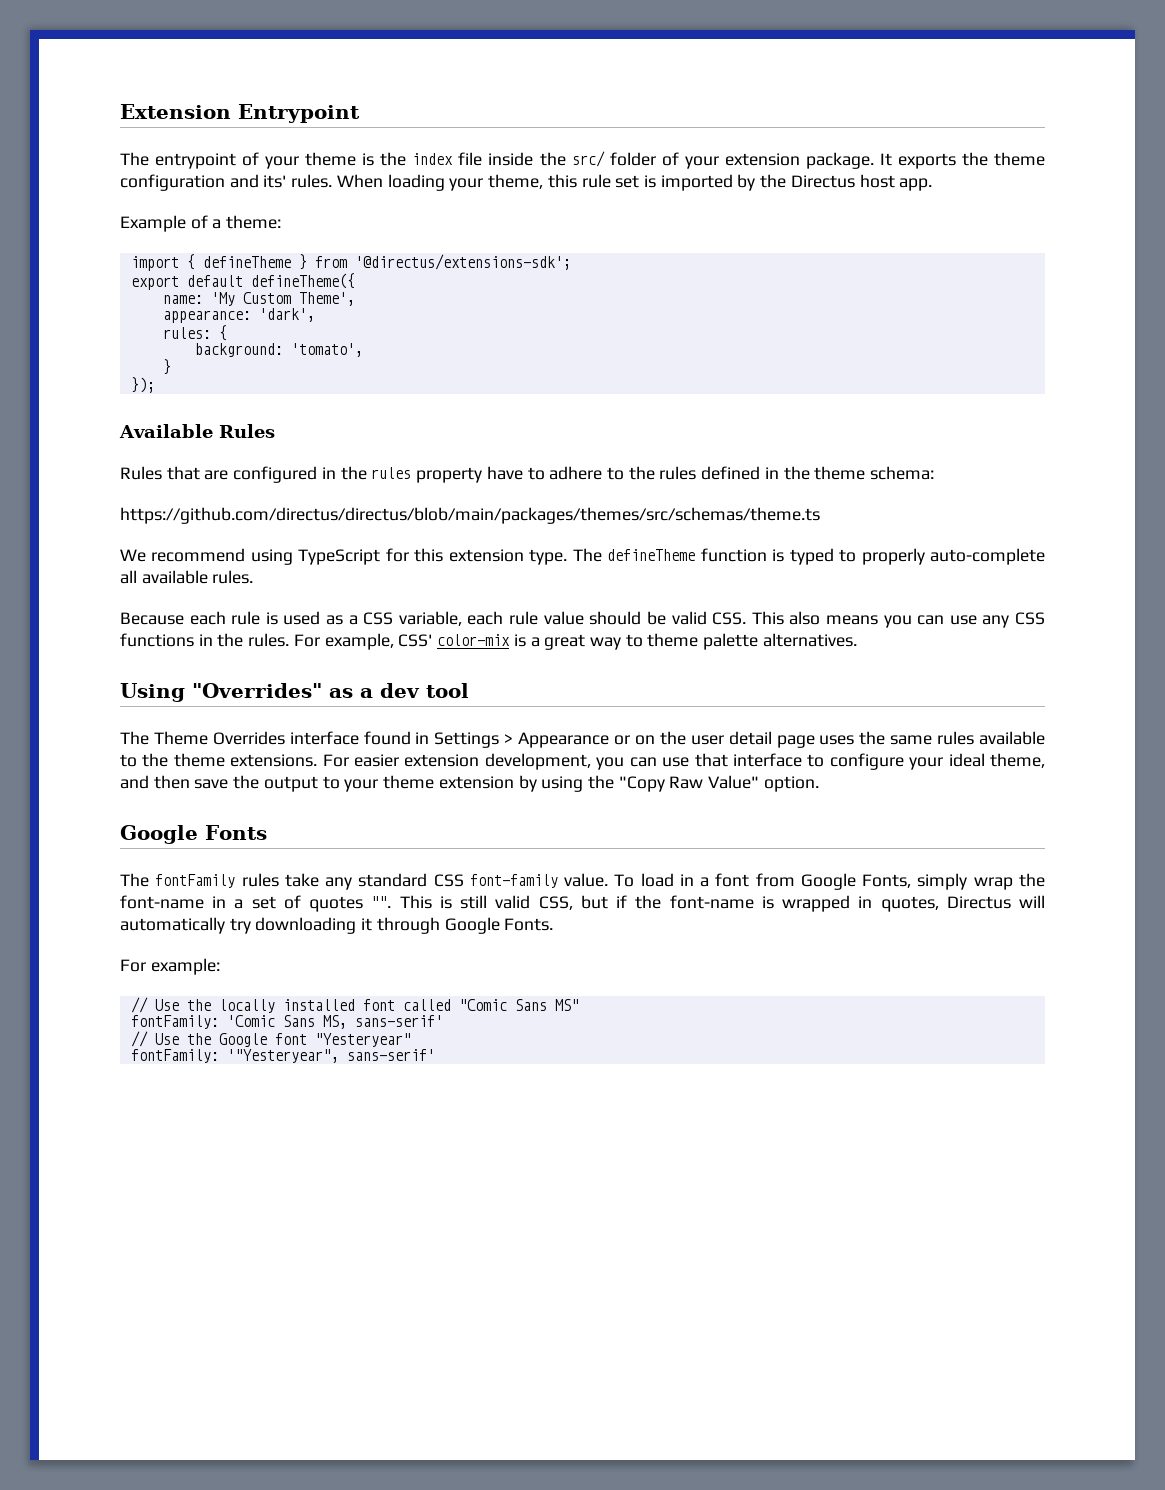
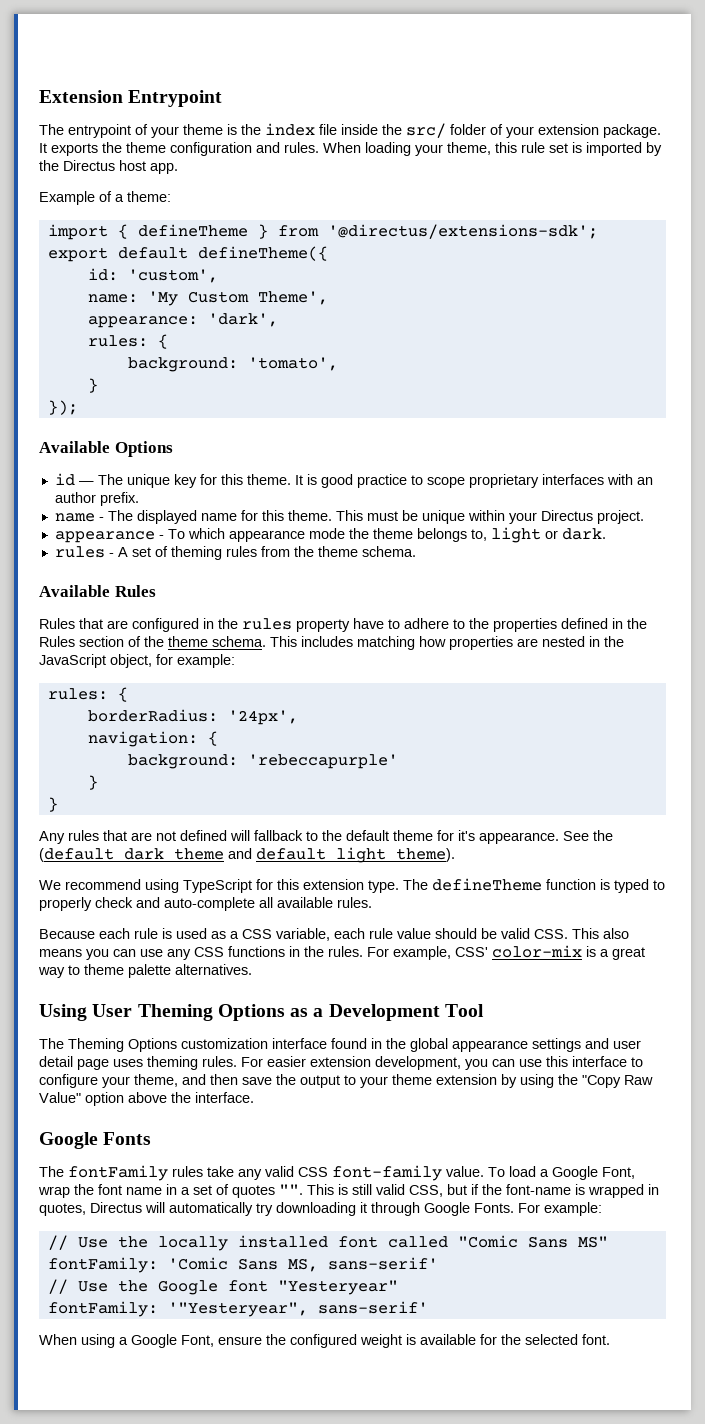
[263,175,287,188] its' -> (280, 147) none
(355, 281) none -> [87,268,218,283] // id: 'custom',
(155, 385) none -> [39,441,173,457] [54,473,653,488] [54,492,139,506] [54,510,644,524] [54,527,606,543] [54,546,416,560] // Available Options // id — The unique key for this theme. It is good practice to scope proprietary interfaces with an author prefix. // name - The displayed name for this theme. This must be unique within your Directus project. // appearance - To which appearance mode the theme belongs to, light or dark. // rules - A set of theming rules from the theme schema.
[659,466,697,480] rules -> [493,618,557,632] properties
[814,466,935,480] [120,507,820,524] theme schema: // https://github.com/directus/directus/blob/main/packages/themes/src/schemas/theme.ts -> [39,636,624,650] [39,654,235,668] [47,687,128,702] [87,709,298,725] [87,731,218,747] [127,754,398,769] [87,775,98,790] [47,797,58,812] [39,830,613,844] [39,847,455,863] Rules section of the theme schema. This includes matching how properties are nested in the JavaScript object, for example: // rules: { // borderRadius: '24px', // navigation: { // background: 'rebeccapurple' // } // } // Any rules that are not defined will fallback to the default theme for it's appearance. See the (default dark theme and default light theme).
(925, 556) none -> [95,897,160,908] check and
[192,683,469,698] [120,731,1046,748] [120,753,318,767] "Overrides" as a dev tool // The Theme Overrides interface found in Settings > Appearance or on the user detail page uses the same rules available to the theme extensions. -> [92,1004,484,1021] [39,1038,641,1052] [39,1056,237,1070] User Theming Options as a Development Tool // The Theming Options customization interface found in the global appearance settings and user detail page uses theming rules.
[694,753,728,767] that -> [546,1056,568,1067] this
[948,753,985,767] ideal -> (130, 1082) none
[763,776,819,792] option. -> [85,1092,254,1106] option above the interface.
[358,873,428,887] standard -> [265,1166,294,1177] valid
[679,873,1046,890] [120,895,204,909] in a font from Google Fonts, simply wrap the font-name -> [540,1166,635,1180] [38,1184,162,1198] a Google Font, wrap the font name
(554, 924) // -> (514, 1208) none
(435, 1055) none -> [39,1334,610,1348] // When using a Google Font, ensure the configured weight is available for the selected font.

